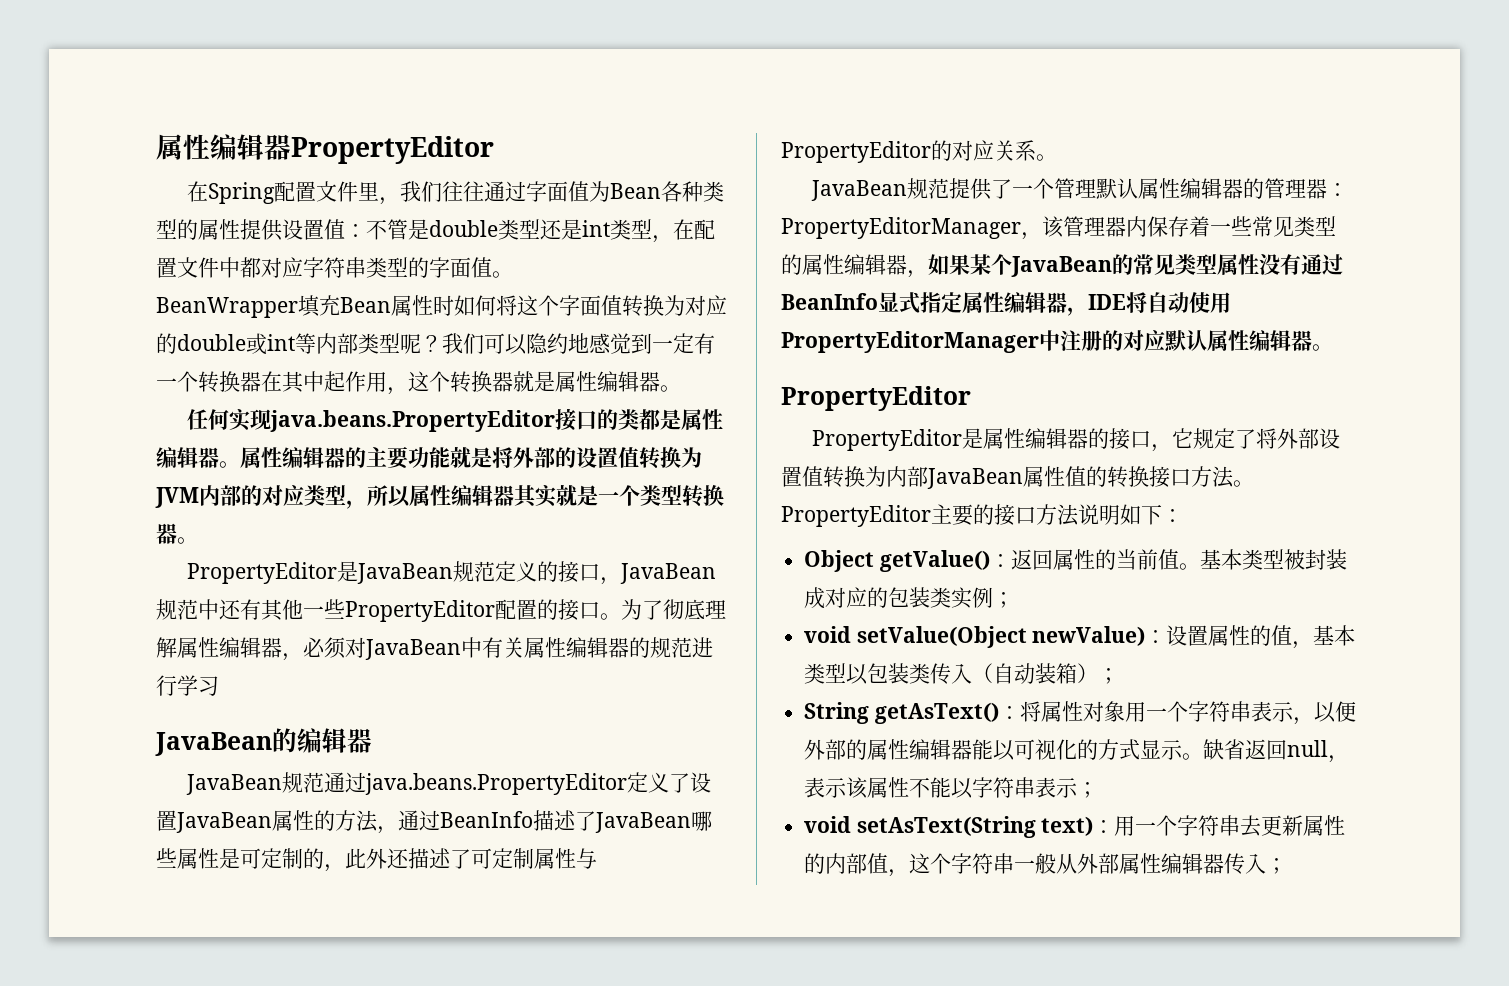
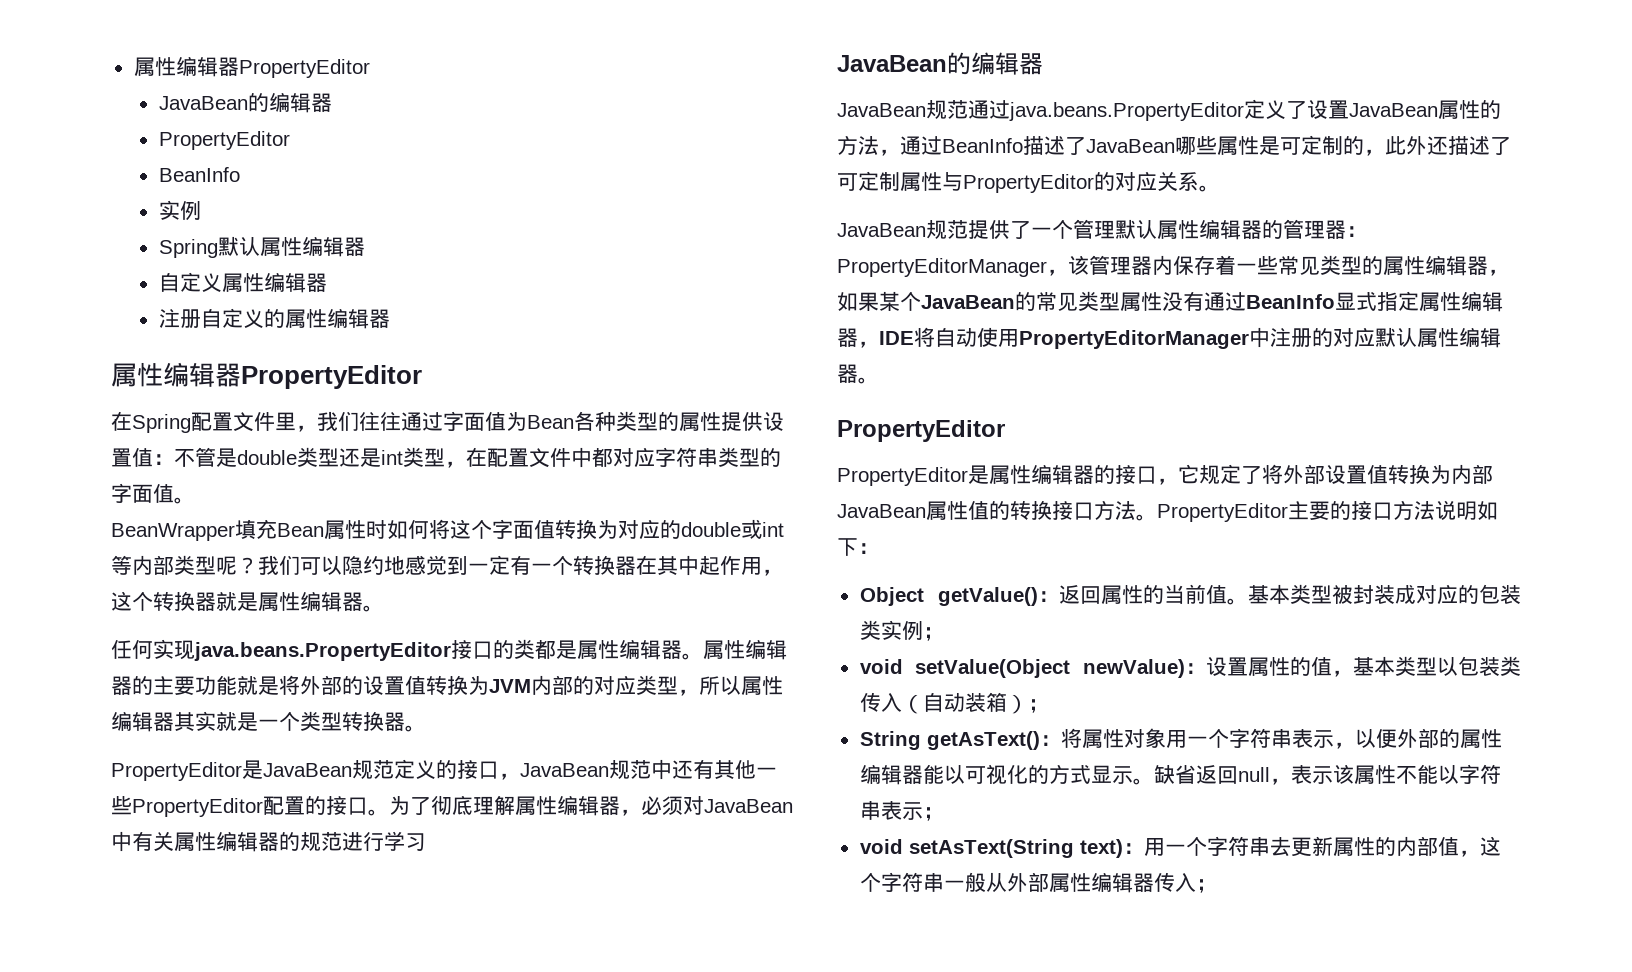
[156,134,494,164] 属性编辑器PropertyEditor -> [133,56,370,78] [158,92,332,113] [158,131,290,150] [158,167,240,182] [158,200,201,221] [158,236,365,258] [158,272,327,293] [158,308,390,329] [111,362,422,389] 属性编辑器PropertyEditor // JavaBean的编辑器 // PropertyEditor // BeanInfo // 实例 // Spring默认属性编辑器 // 自定义属性编辑器 // 注册自定义的属性编辑器 // 属性编辑器PropertyEditor

